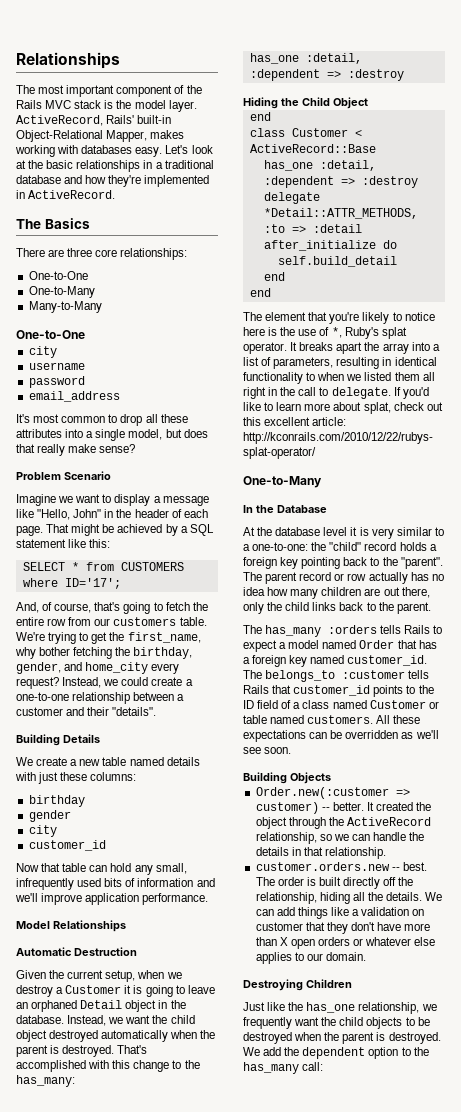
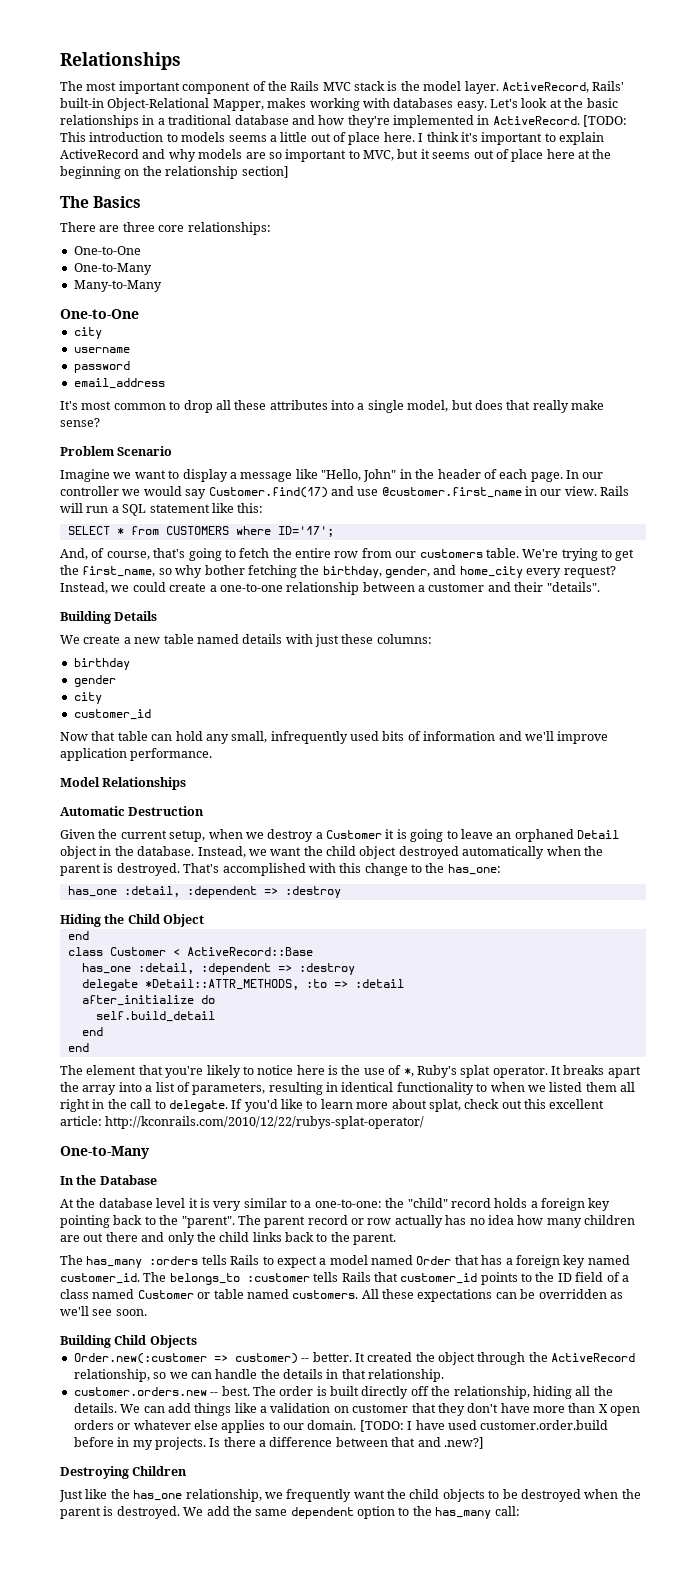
(116, 194) none -> [583,115,628,127] [60,132,604,145] [60,149,612,162] [60,166,289,179] [TODO: This introduction to models seems a little out of place here. I think it's important to explain ActiveRecord and why models are so important to MVC, but it seems out of place here at the beginning on the relationship section]
[46,524,178,536] That might be achieved by -> [566,470,604,479] [60,486,630,499] [60,503,109,513] In our controller we would say Customer.find(17) and use @customer.first_name in our view. Rails will run
(201, 637) none -> [158,568,172,575] so
[16,1075,75,1087] has_many: -> [447,864,501,875] has_one:
[401,587,430,598] there, -> [105,1232,165,1242] there and
(287, 778) none -> [114,1335,147,1345] Child
(366, 956) none -> [359,1420,609,1432] [73,1437,484,1450] [TODO: I have used customer.order.build before in my projects. Is there a difference between that and .new?]
(300, 1051) none -> [255,1509,288,1516] same

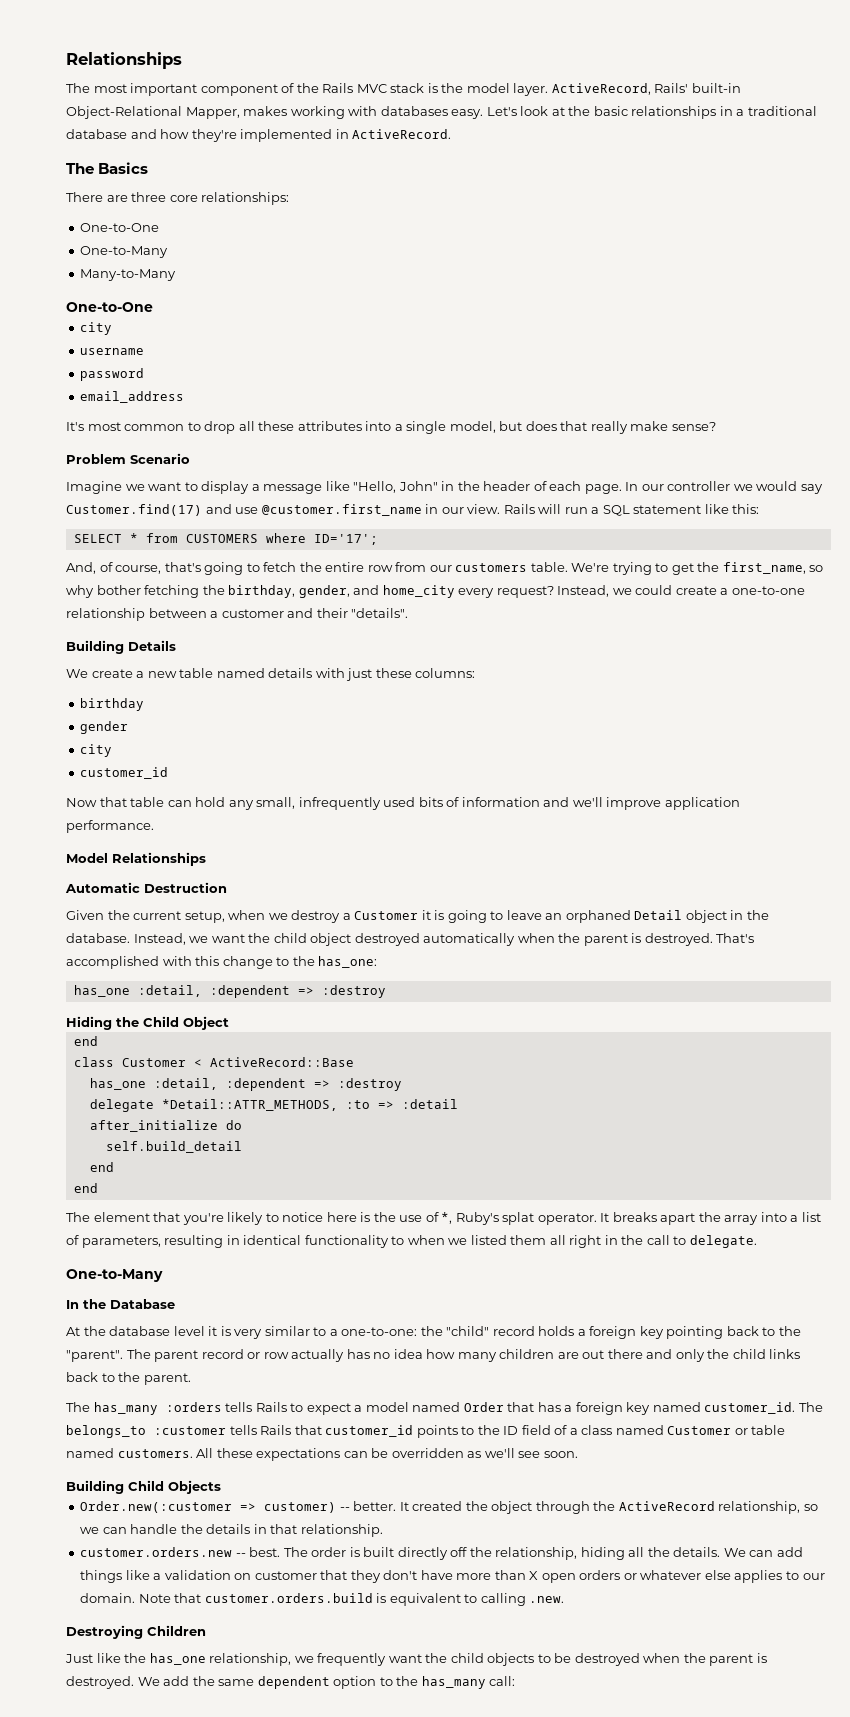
[583,115,628,127] [60,132,604,145] [60,149,612,162] [60,166,289,179] [TODO: This introduction to models seems a little out of place here. I think it's important to explain ActiveRecord and why models are so important to MVC, but it seems out of place here at the beginning on the relationship section] -> (452, 134) none
[231,1099,605,1112] [60,1116,425,1129] If you'd like to learn more about splat, check out this excellent article: http://kconrails.com/2010/12/22/rubys-splat-operator/ -> (757, 1241) none
[359,1420,609,1432] [73,1437,484,1450] [TODO: I have used customer.order.build before in my projects. Is there a difference between that and .new?] -> [138,1593,565,1606] Note that customer.orders.build is equivalent to calling .new.

